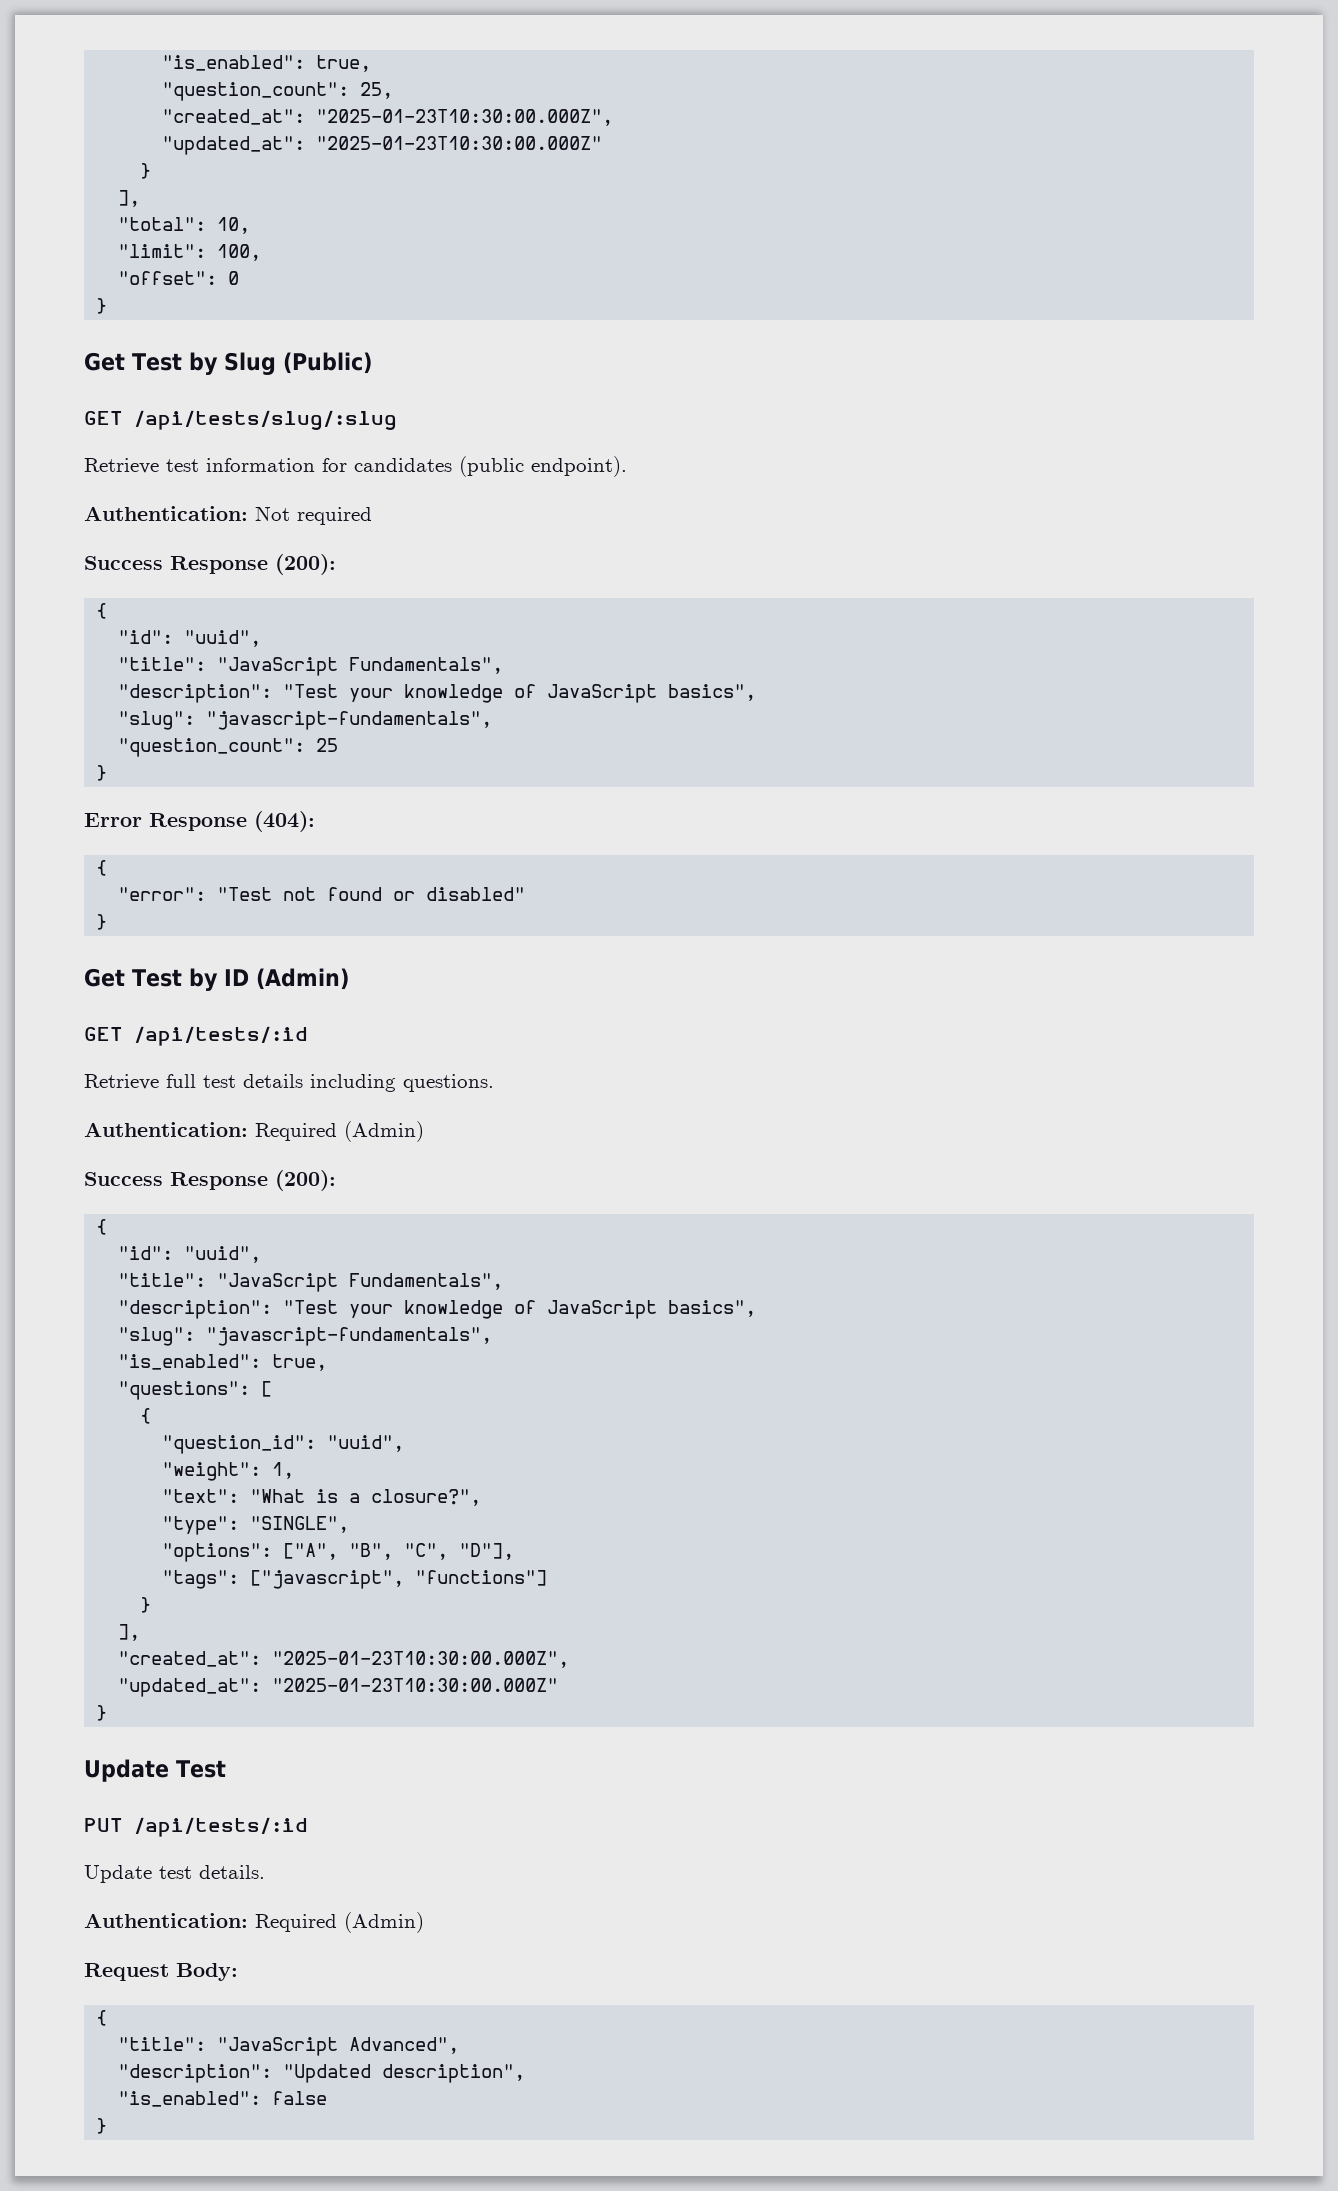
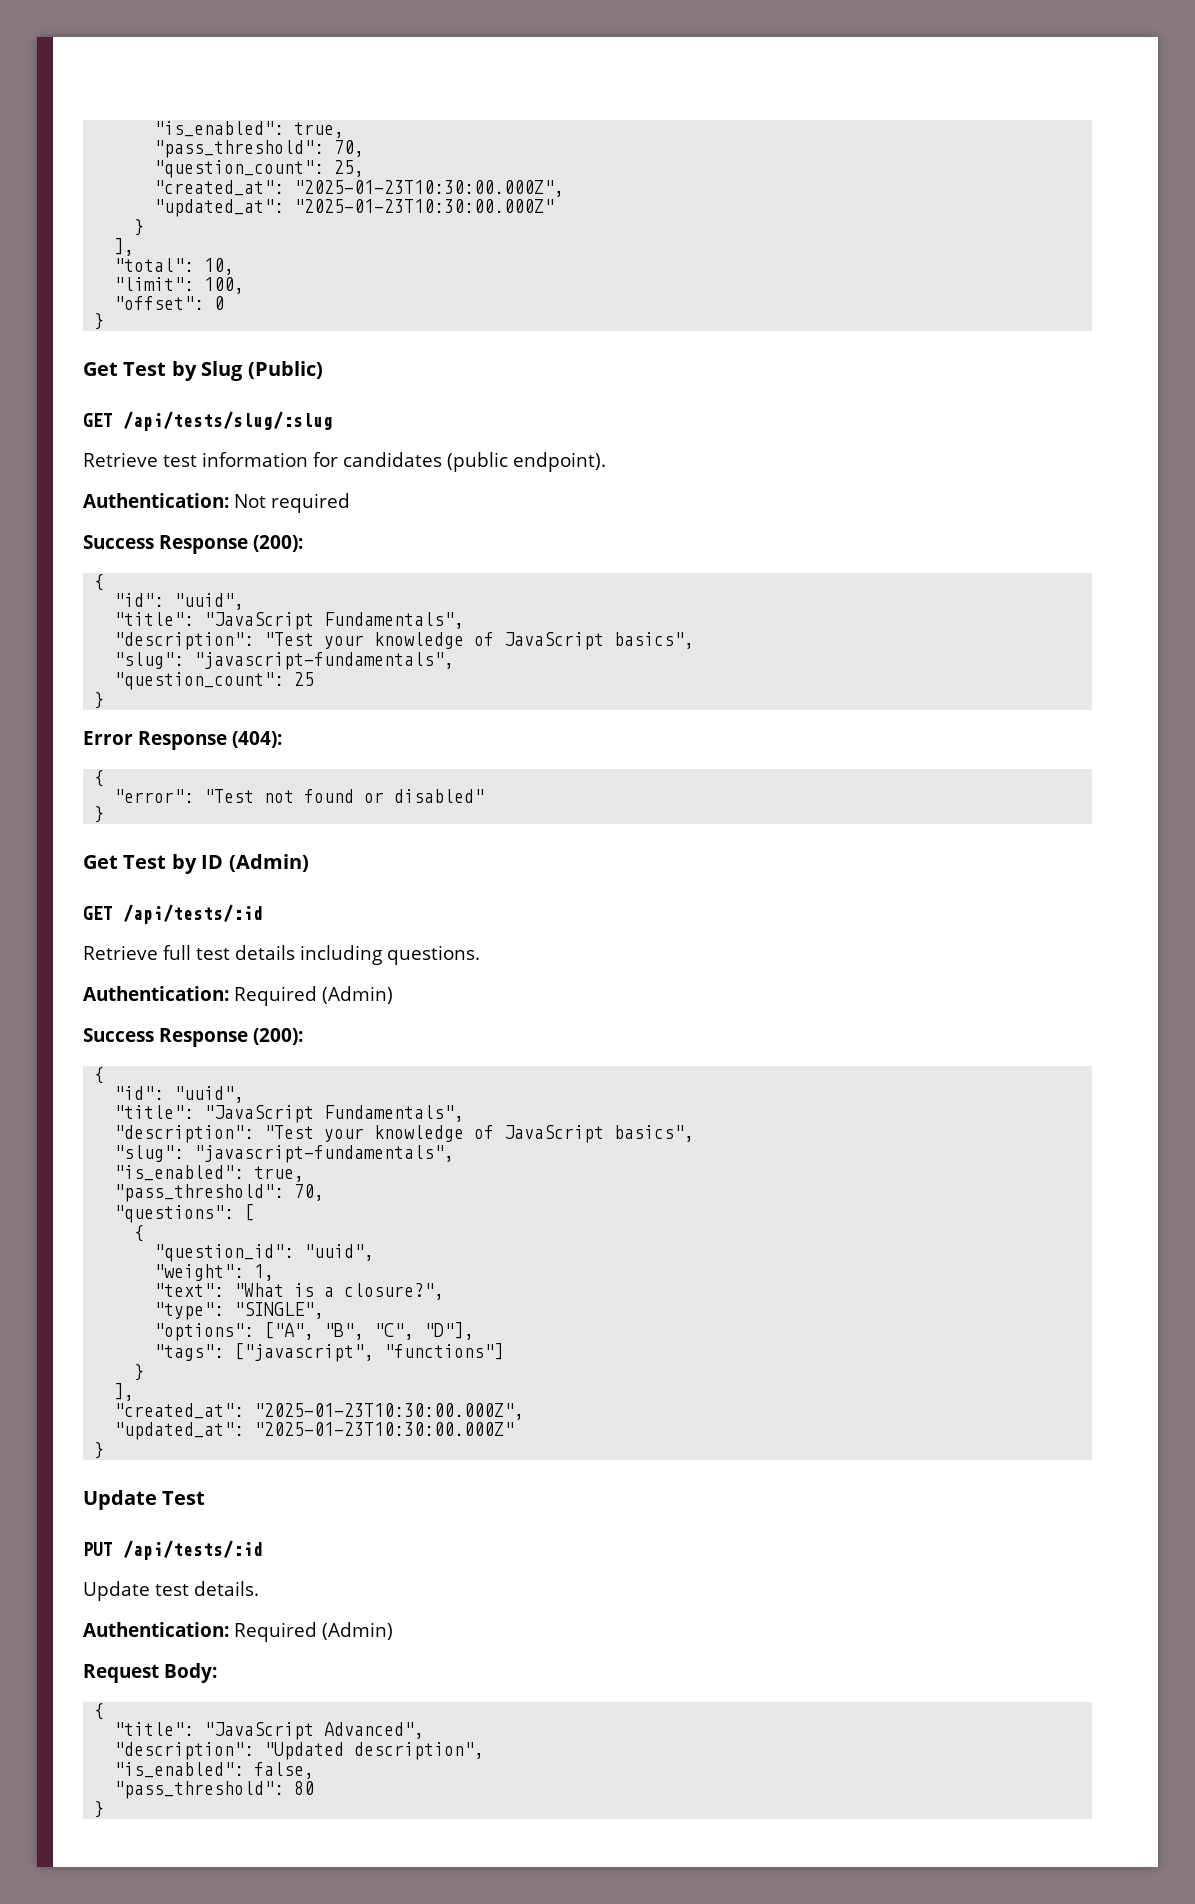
[162,55,372,72] "is_enabled": true, -> [154,121,345,138] [154,140,365,158] "is_enabled": true, // "pass_threshold": 70,
(328, 1362) none -> [114,1184,325,1202] // "pass_threshold": 70,
[272,2091,328,2105] false -> [254,1762,315,1779] [114,1781,315,1799] false, // "pass_threshold": 80

